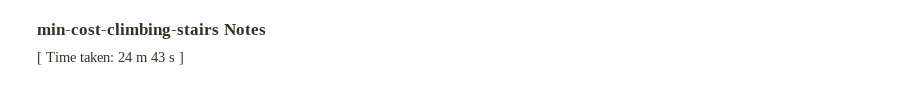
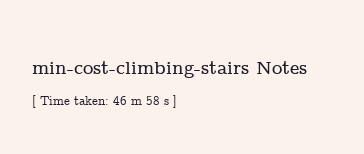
[118,52,165,62] 24 m 43 -> [113,96,160,105] 46 m 58

